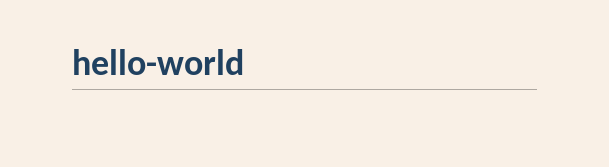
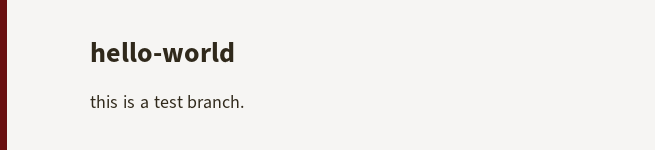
(244, 62) none -> [90,95,245,109] // this is a test branch.

